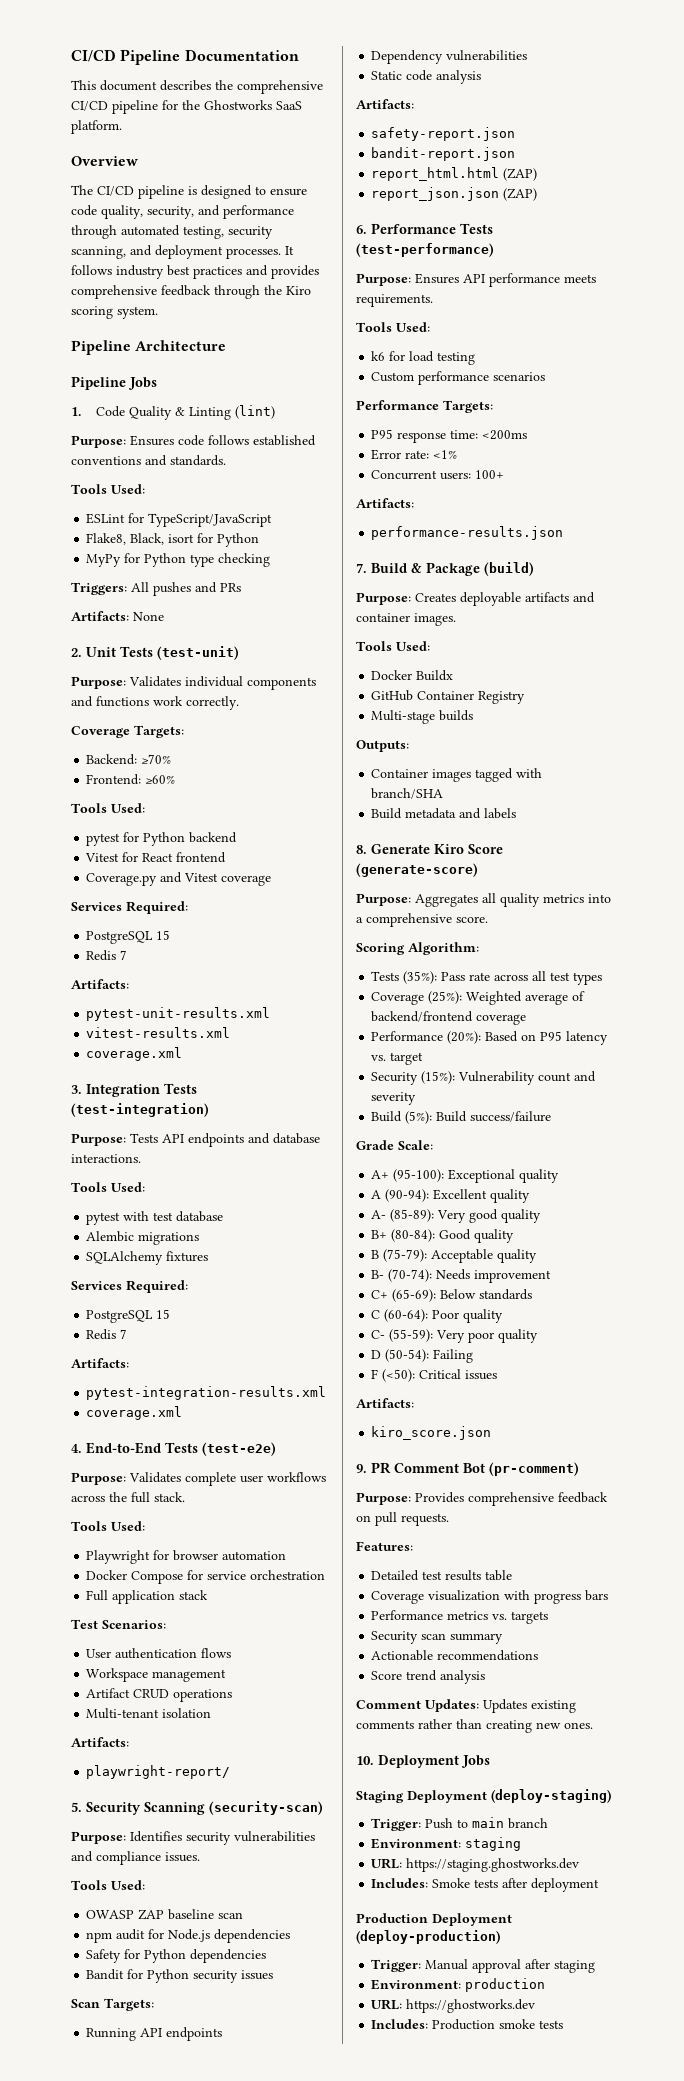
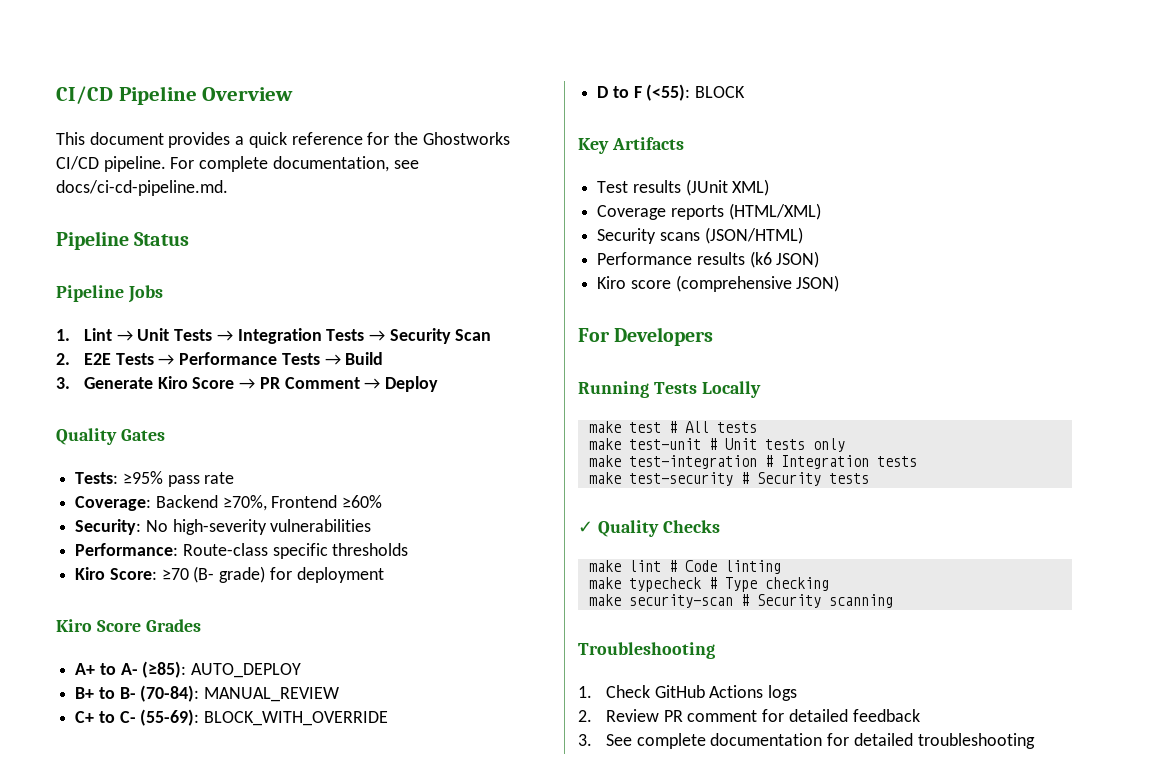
[184,49,299,61] Documentation -> [202,87,294,101] Overview
[160,80,323,94] [71,100,302,114] [71,120,122,134] [71,156,138,166] [71,185,307,199] [71,205,294,219] [71,225,273,239] [71,245,294,259] [71,265,319,279] [71,285,311,299] [71,306,158,319] [71,340,227,355] describes the comprehensive CI/CD pipeline for the Ghostworks SaaS platform. // Overview // The CI/CD pipeline is designed to ensure code quality, security, and performance through automated testing, security scanning, and deployment processes. It follows industry best practices and provides comprehensive feedback through the Kiro scoring system. // Pipeline Architecture -> [168,132,510,148] [56,156,419,172] [56,180,228,196] [56,231,190,250] provides a quick reference for the Ghostworks CI/CD pipeline. For complete documentation, see docs/ci-cd-pipeline.md. // Pipeline Status
[96,405,276,420] [71,435,316,448] [71,455,226,466] [71,484,145,494] [86,513,273,527] [86,533,260,547] [86,553,271,567] [71,582,241,596] [71,611,164,621] [71,646,239,660] [71,676,316,690] [71,696,239,710] [71,725,184,738] [86,754,172,765] [86,774,176,785] [71,803,145,813] [86,832,238,846] [85,852,227,863] [86,872,272,886] [71,901,188,914] [86,930,171,944] [86,950,128,961] [71,979,129,989] [86,1007,271,1021] [86,1027,231,1038] [86,1047,183,1061] [71,1083,197,1097] [71,1103,209,1117] [71,1133,320,1147] [71,1154,141,1163] [71,1182,145,1192] [86,1211,224,1225] [86,1231,200,1245] [86,1251,209,1265] [71,1280,188,1293] [86,1309,171,1323] [86,1329,128,1340] [71,1358,129,1368] [86,1386,327,1400] [86,1406,183,1420] [71,1442,276,1456] [71,1472,326,1486] [71,1492,185,1503] [71,1521,145,1531] [86,1550,287,1564] [86,1570,326,1584] [86,1590,209,1604] [71,1619,166,1629] [86,1648,232,1659] [86,1668,227,1682] [86,1688,233,1702] [86,1708,212,1719] [71,1737,129,1747] [86,1765,231,1779] [71,1801,323,1815] [71,1831,315,1845] [71,1851,200,1865] [71,1880,145,1890] [86,1909,244,1920] [86,1929,291,1943] [86,1949,267,1963] [86,1969,274,1983] [71,1998,154,2011] [86,2027,223,2041] [371,50,528,64] [371,70,482,84] [356,99,414,109] [371,127,516,141] [371,147,516,161] [371,167,538,181] [371,187,538,201] [356,223,493,234] [356,243,494,257] [356,273,596,287] [356,294,433,307] [356,322,430,332] [371,351,476,365] [371,371,546,385] [356,400,493,413] [371,429,528,443] [371,449,458,460] [371,470,505,480] [356,498,414,508] [371,526,564,540] [356,562,534,576] [356,592,595,606] [356,613,456,626] [356,641,430,651] [371,670,454,681] [371,690,526,704] [371,710,474,724] [356,740,409,752] [371,768,543,782] [371,788,444,799] [371,808,517,819] [356,844,503,854] [356,863,478,877] [356,893,611,907] [356,913,488,927] [356,942,479,955] [371,971,603,985] [371,991,586,1005] [371,1011,527,1025] [371,1031,609,1045] [371,1052,424,1065] [371,1071,597,1085] [371,1092,417,1105] [371,1111,552,1124] [356,1140,433,1150] [371,1169,560,1183] [371,1189,531,1203] [371,1209,542,1223] [371,1229,515,1243] [371,1249,538,1263] [371,1269,552,1283] [371,1289,533,1302] [371,1309,504,1323] [371,1329,539,1343] [371,1349,474,1363] [371,1369,498,1382] [356,1398,414,1408] [371,1426,492,1440] [356,1462,579,1476] [356,1492,608,1506] [356,1512,449,1526] [356,1541,413,1551] [371,1570,513,1581] [371,1590,609,1604] [371,1610,549,1624] [371,1631,504,1644] [371,1650,539,1661] [371,1670,486,1684] [356,1699,576,1713] [356,1719,593,1733] [356,1755,490,1768] [356,1789,611,1803] [371,1817,549,1831] [371,1837,522,1851] [371,1858,580,1872] [371,1878,600,1892] [356,1913,512,1926] [356,1930,500,1944] [371,1959,596,1973] [371,1978,546,1992] [371,1999,536,2013] [371,2019,564,2030] Code Quality & Linting (lint) // Purpose: Ensures code follows established conventions and standards. // Tools Used: // ESLint for TypeScript/JavaScript // Flake8, Black, isort for Python // MyPy for Python type checking // Triggers: All pushes and PRs // Artifacts: None // 2. Unit Tests (test-unit) // Purpose: Validates individual components and functions work correctly. // Coverage Targets: // Backend: ≥70% // Frontend: ≥60% // Tools Used: // pytest for Python backend // Vitest for React frontend // Coverage.py and Vitest coverage // Services Required: // PostgreSQL 15 // Redis 7 // Artifacts: // pytest-unit-results.xml // vitest-results.xml // coverage.xml // 3. Integration Tests (test-integration) // Purpose: Tests API endpoints and database interactions. // Tools Used: // pytest with test database // Alembic migrations // SQLAlchemy fixtures // Services Required: // PostgreSQL 15 // Redis 7 // Artifacts: // pytest-integration-results.xml // coverage.xml // 4. End-to-End Tests (test-e2e) // Purpose: Validates complete user workflows across the full stack. // Tools Used: // Playwright for browser automation // Docker Compose for service orchestration // Full application stack // Test Scenarios: // User authentication flows // Workspace management // Artifact CRUD operations // Multi-tenant isolation // Artifacts: // playwright-report/ // 5. Security Scanning (security-scan) // Purpose: Identifies security vulnerabilities and compliance issues. // Tools Used: // OWASP ZAP baseline scan // npm audit for Node.js dependencies // Safety for Python dependencies // Bandit for Python security issues // Scan Targets: // Running API endpoints // Dependency vulnerabilities // Static code analysis // Artifacts: // safety-report.json // bandit-report.json // report_html.html (ZAP) // report_json.json (ZAP) // 6. Performance Tests (test-performance) // Purpose: Ensures API performance meets requirements. // Tools Used: // k6 for load testing // Custom performance scenarios // Performance Targets: // P95 response time: <200ms // Error rate: <1% // Concurrent users: 100+ // Artifacts: // performance-results.json // 7. Build & Package (build) // Purpose: Creates deployable artifacts and container images. // Tools Used: // Docker Buildx // GitHub Container Registry // Multi-stage builds // Outputs: // Container images tagged with branch/SHA // Build metadata and labels // 8. Generate Kiro Score (generate-score) // Purpose: Aggregates all quality metrics into a comprehensive score. // Scoring Algorithm: // Tests (35%): Pass rate across all test types // Coverage (25%): Weighted average of backend/frontend coverage // Performance (20%): Based on P95 latency vs. target // Security (15%): Vulnerability count and severity // Build (5%): Build success/failure // Grade Scale: // A+ (95-100): Exceptional quality // A (90-94): Excellent quality // A- (85-89): Very good quality // B+ (80-84): Good quality // B (75-79): Acceptable quality // B- (70-74): Needs improvement // C+ (65-69): Below standards // C (60-64): Poor quality // C- (55-59): Very poor quality // D (50-54): Failing // F (<50): Critical issues // Artifacts: // kiro_score.json // 9. PR Comment Bot (pr-comment) // Purpose: Provides comprehensive feedback on pull requests. // Features: // Detailed test results table // Coverage visualization with progress bars // Performance metrics vs. targets // Security scan summary // Actionable recommendations // Score trend analysis // Comment Updates: Updates existing comments rather than creating new ones. // 10. Deployment Jobs // Staging Deployment (deploy-staging) // Trigger: Push to main branch // Environment: staging // URL: https://staging.ghostworks.dev // Includes: Smoke tests after deployment // Production Deployment (deploy-production) // Trigger: Manual approval after staging // Environment: production // URL: https://ghostworks.dev // Includes: Production smoke tests -> [83,328,492,344] [56,352,384,365] [56,376,438,392] [56,428,165,445] [75,471,235,487] [75,495,383,511] [75,519,372,535] [75,543,409,559] [75,566,384,583] [56,619,201,632] [75,661,302,678] [75,685,340,702] [75,709,389,726] [597,84,746,101] [578,137,684,154] [597,179,770,196] [597,203,821,220] [597,227,803,244] [597,251,820,268] [597,275,840,292] [578,327,714,346] [578,381,761,398] [588,421,757,433] [588,438,845,452] [588,455,917,469] [588,472,869,486] [578,520,720,537] [588,560,781,574] [588,577,829,592] [588,594,893,608] [578,642,715,659] [578,685,798,701] [578,709,920,722] [578,733,1035,749] Lint → Unit Tests → Integration Tests → Security Scan // 2. E2E Tests → Performance Tests → Build // 3. Generate Kiro Score → PR Comment → Deploy // Quality Gates // Tests: ≥95% pass rate // Coverage: Backend ≥70%, Frontend ≥60% // Security: No high-severity vulnerabilities // Performance: Route-class specific thresholds // Kiro Score: ≥70 (B- grade) for deployment // Kiro Score Grades // A+ to A- (≥85): AUTO_DEPLOY // B+ to B- (70-84): MANUAL_REVIEW // C+ to C- (55-69): BLOCK_WITH_OVERRIDE // D to F (<55): BLOCK // Key Artifacts // Test results (JUnit XML) // Coverage reports (HTML/XML) // Security scans (JSON/HTML) // Performance results (k6 JSON) // Kiro score (comprehensive JSON) // For Developers // Running Tests Locally // make test # All tests // make test-unit # Unit tests only // make test-integration # Integration tests // make test-security # Security tests // ✓ Quality Checks // make lint # Code linting // make typecheck # Type checking // make security-scan # Security scanning // Troubleshooting // 1. Check GitHub Actions logs // 2. Review PR comment for detailed feedback // 3. See complete documentation for detailed troubleshooting

